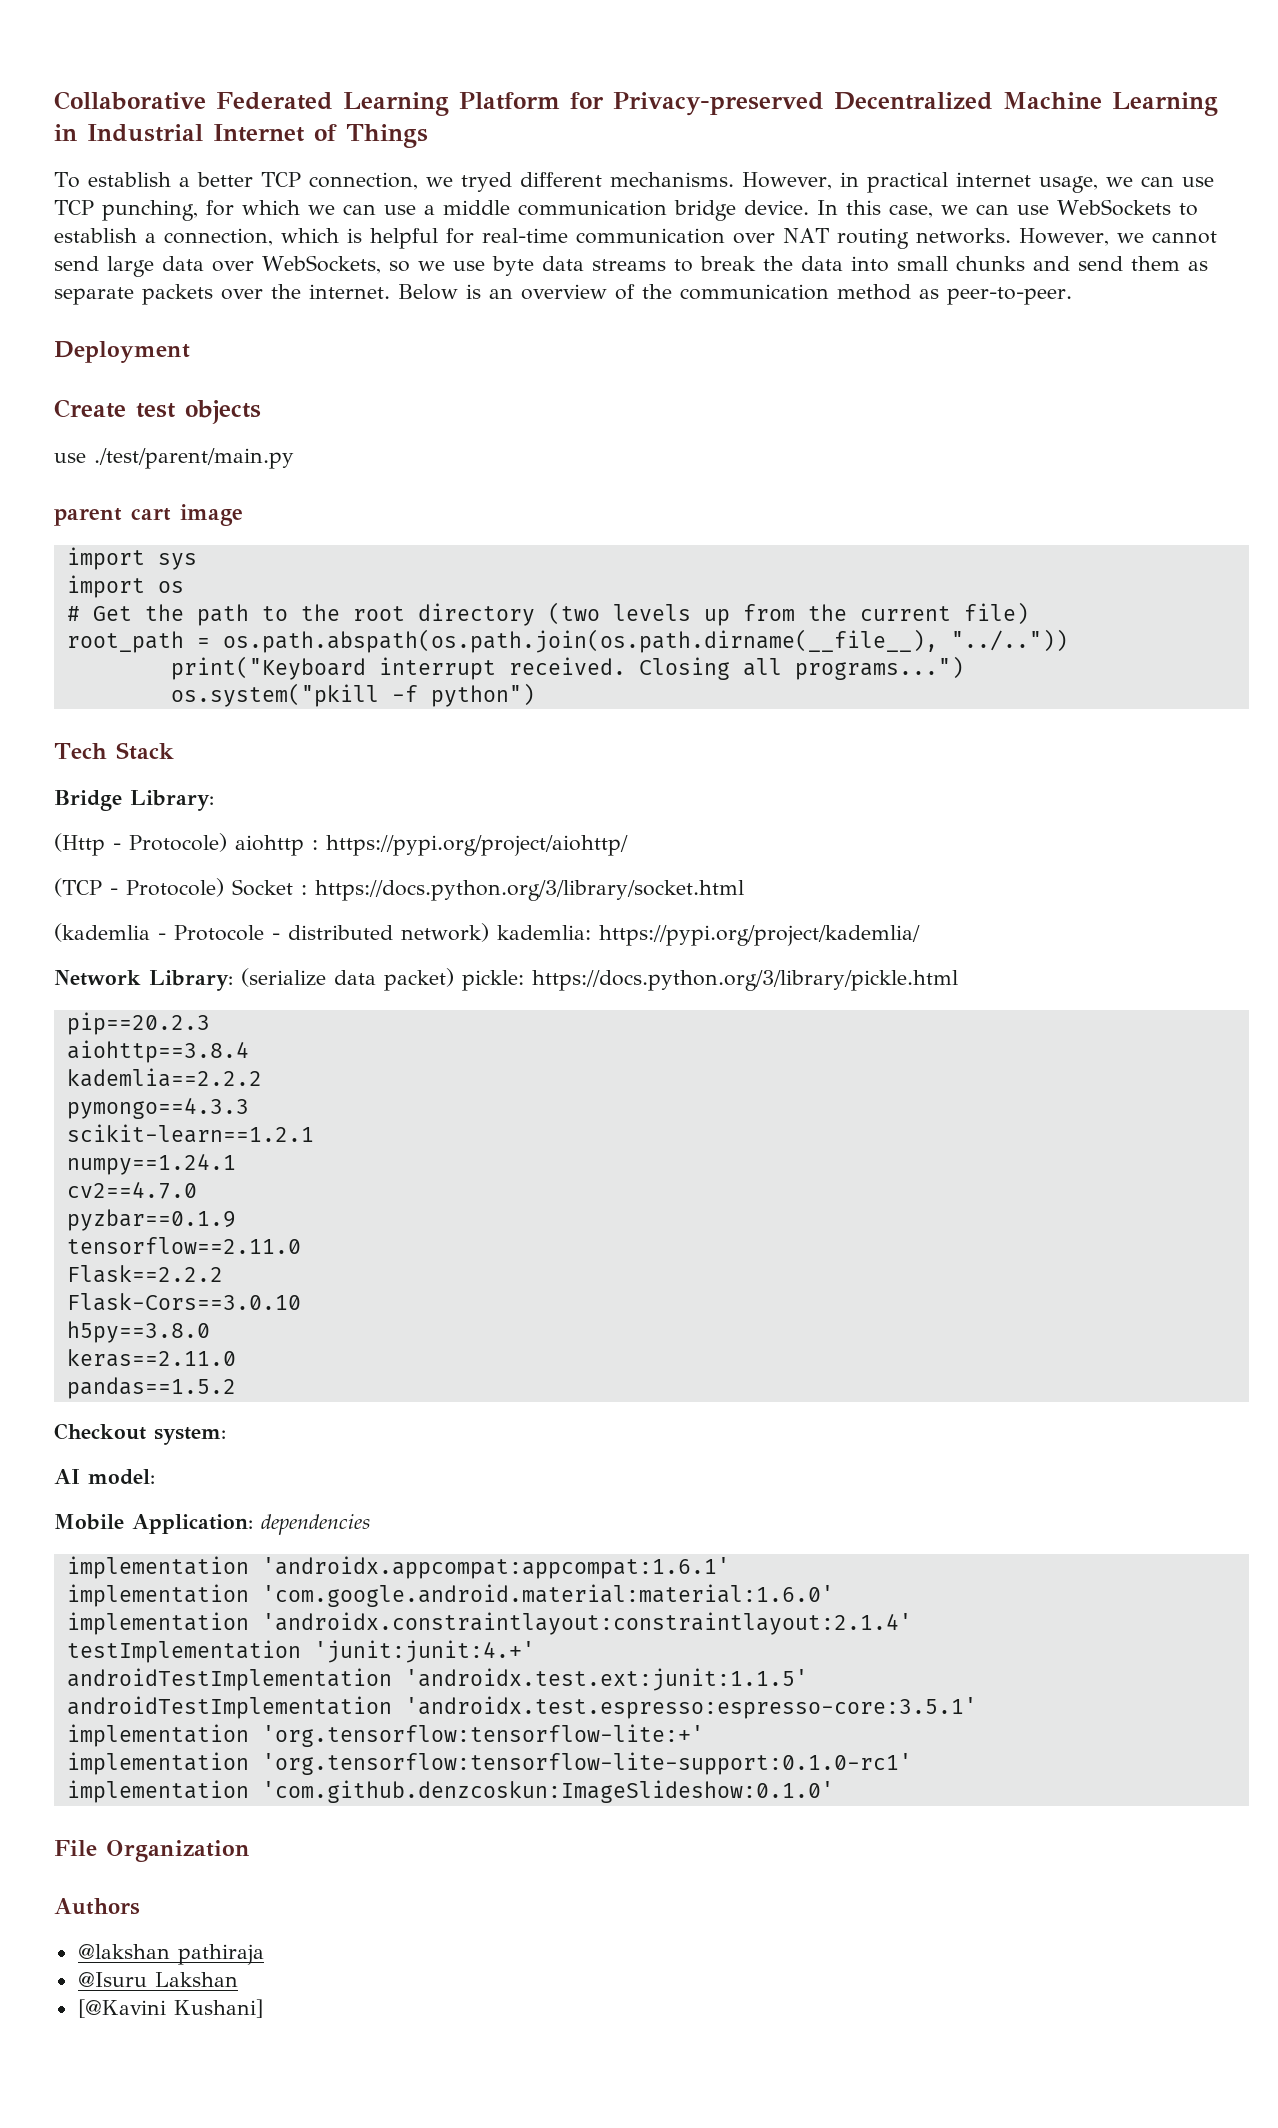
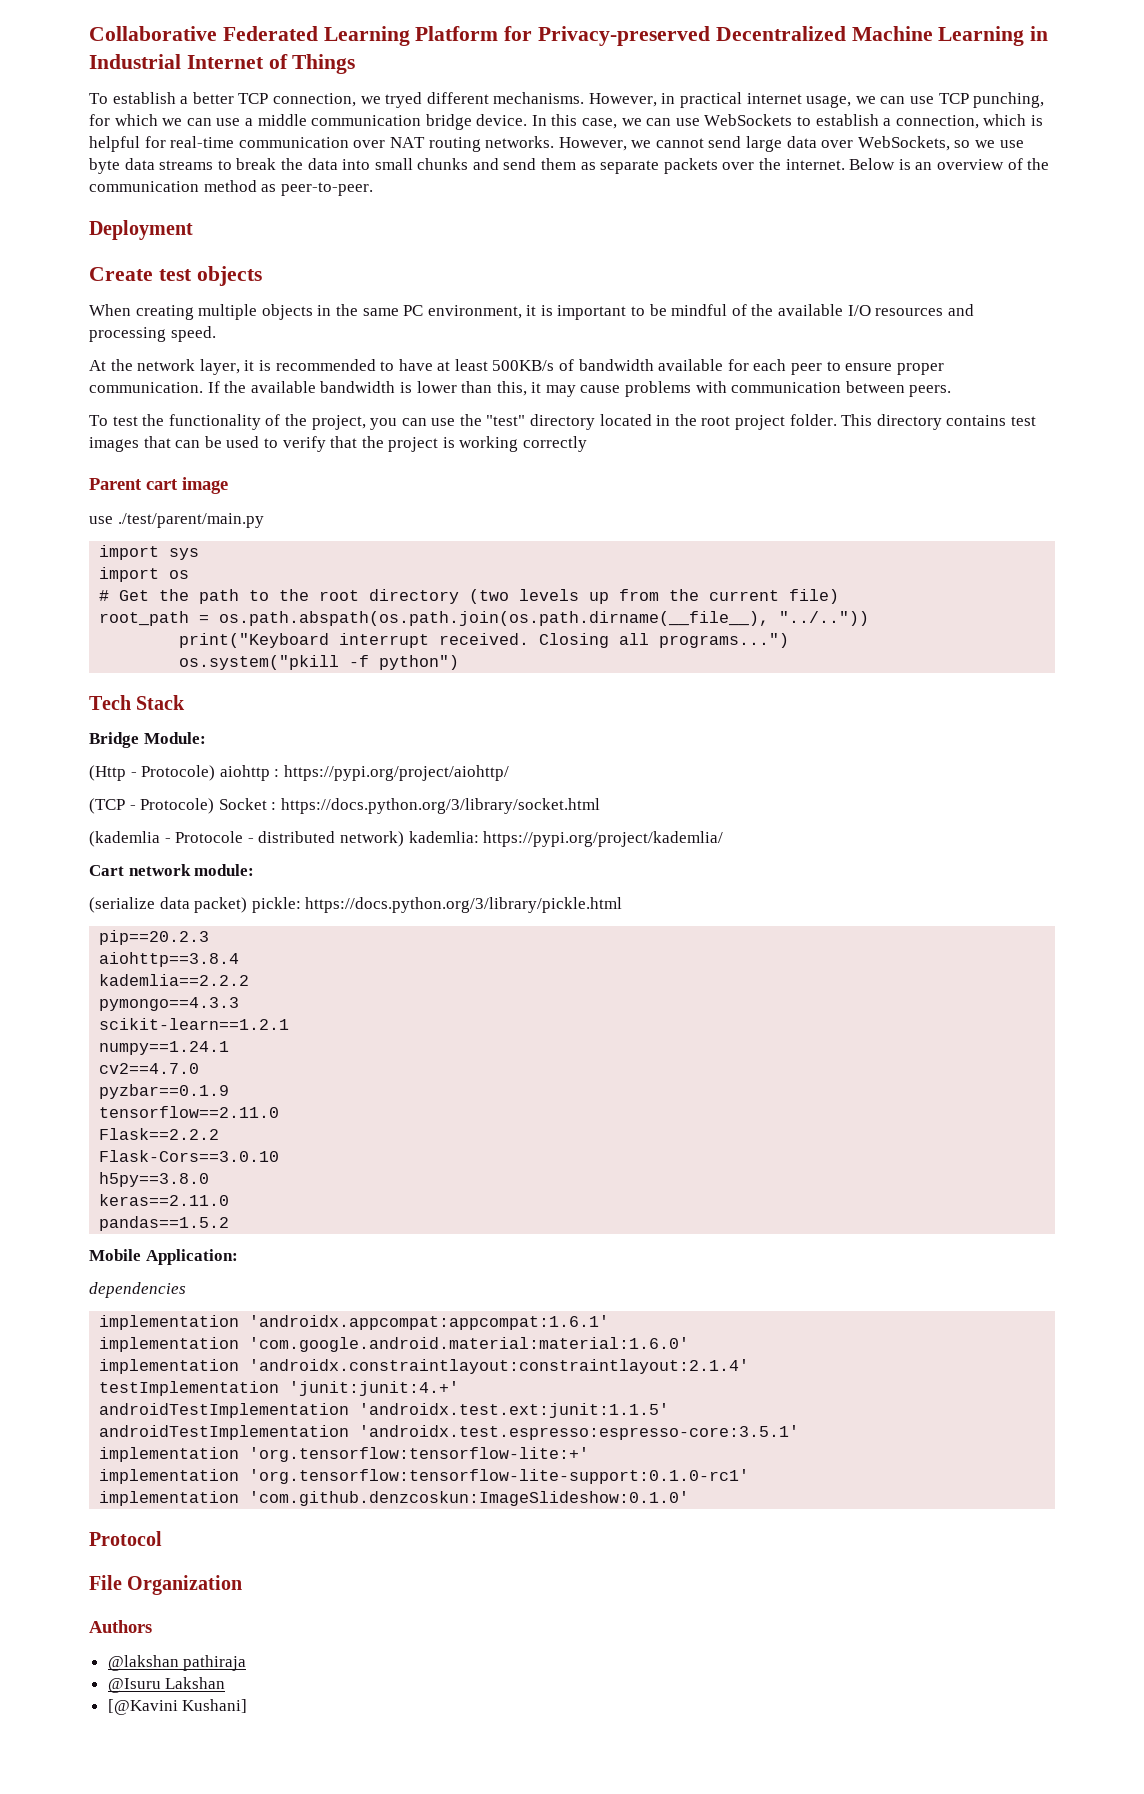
(261, 412) none -> [89,304,974,320] [89,326,216,342] [89,359,944,375] [89,381,952,397] [89,414,1036,430] [89,436,588,452] [89,477,228,494] // When creating multiple objects in the same PC environment, it is important to be mindful of the available I/O resources and processing speed. // At the network layer, it is recommended to have at least 500KB/s of bandwidth available for each peer to ensure proper communication. If the available bandwidth is lower than this, it may cause problems with communication between peers. // To test the functionality of the project, you can use the "test" directory located in the root project folder. This directory contains test images that can be used to verify that the project is working correctly // Parent cart image
[54,504,243,526] // parent cart image -> (264, 520) none
[130,790,214,811] Library: -> [143,732,206,744] Module:
[54,970,233,991] Network Library: -> [89,864,255,876] Cart network module: //
[54,1423,226,1445] [54,1469,155,1485] // Checkout system: // AI model: -> (230, 1223) none
(253, 1524) none -> (238, 1257) //
(834, 1791) none -> [89,1531,162,1546] // Protocol

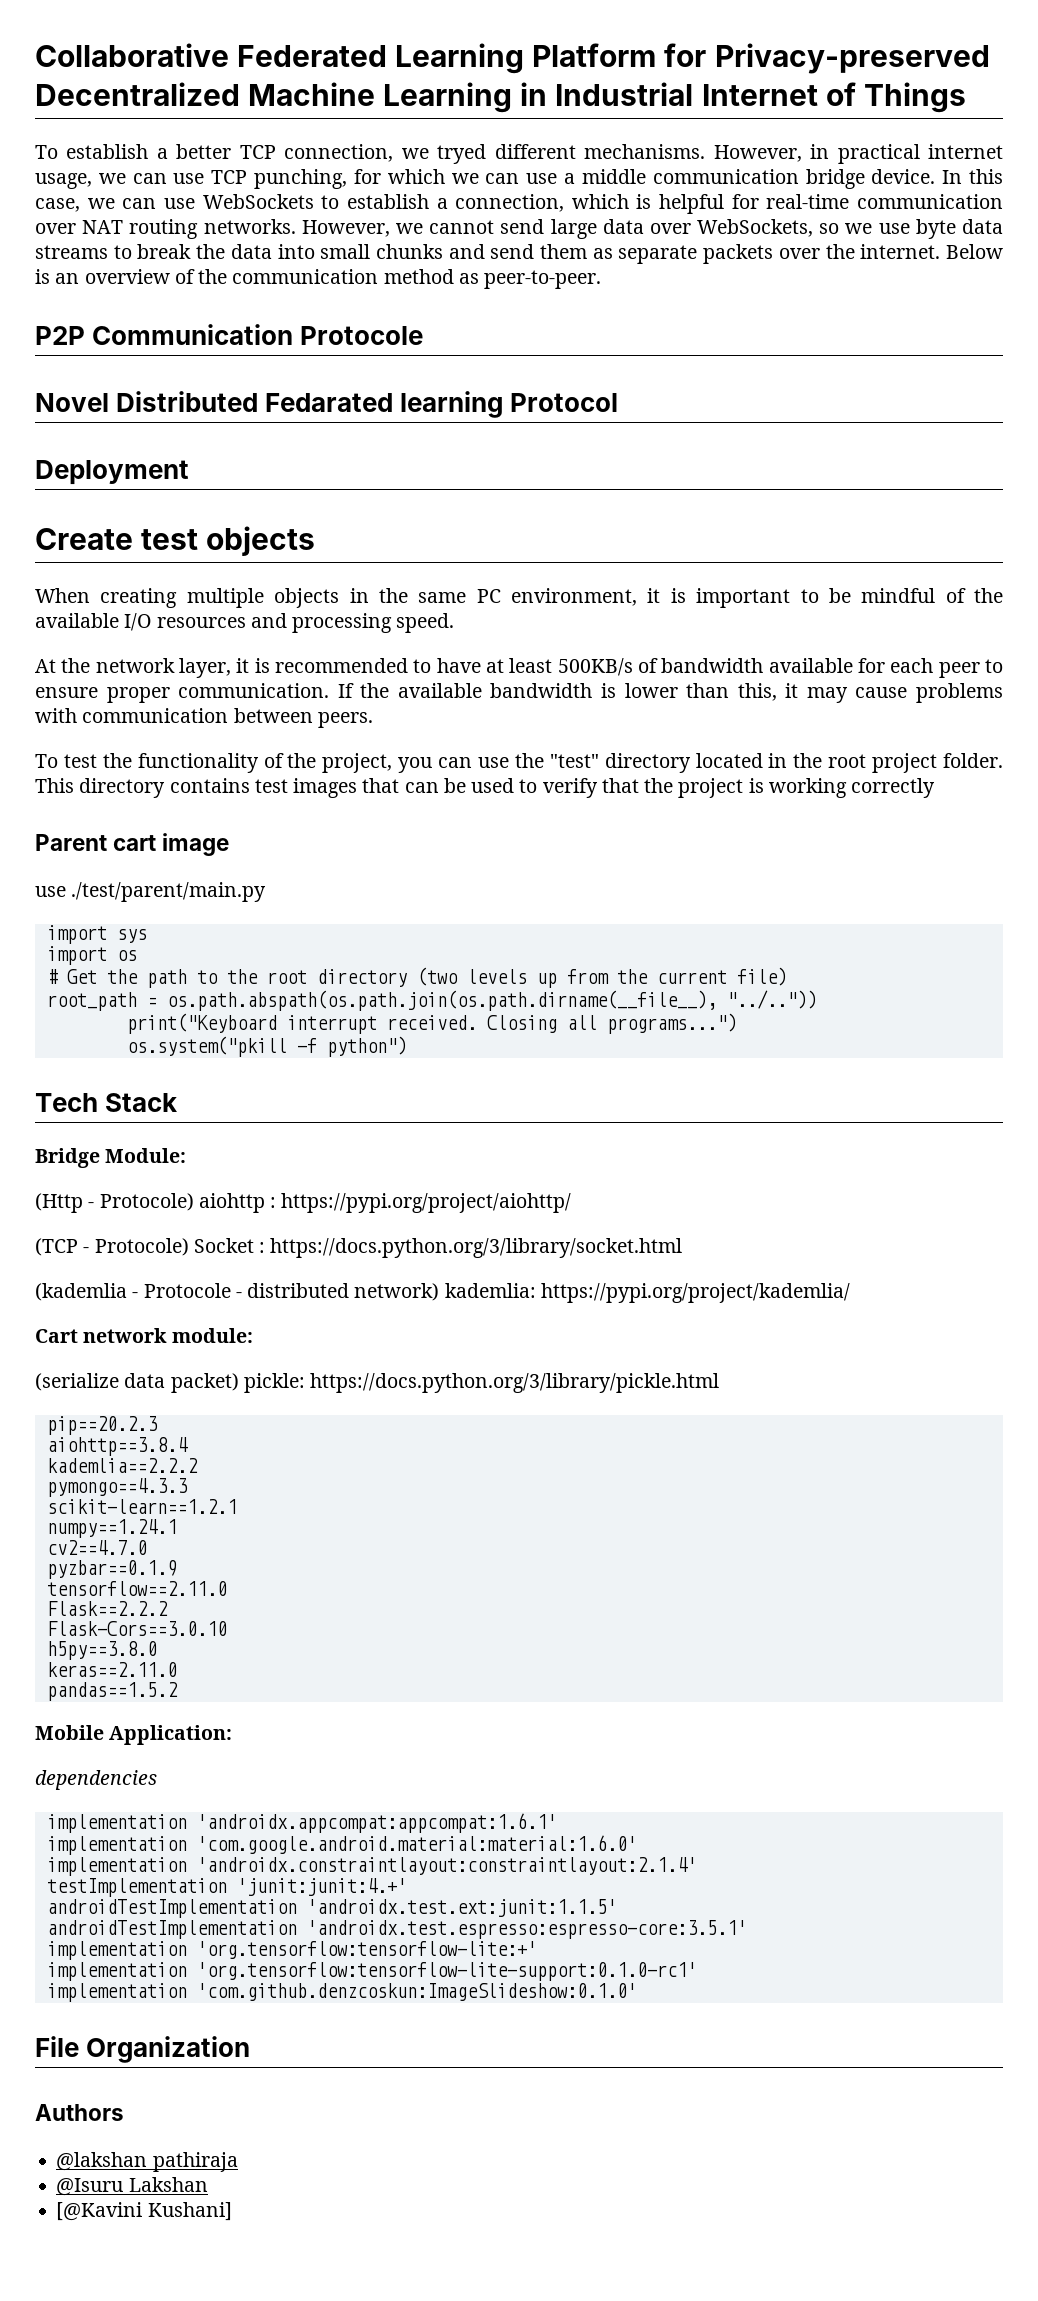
(373, 189) none -> [35,324,424,345] [35,391,619,418] // P2P Communication Protocole // Novel Distributed Fedarated learning Protocol
[89,1531,162,1546] // Protocol -> (637, 1992) none

